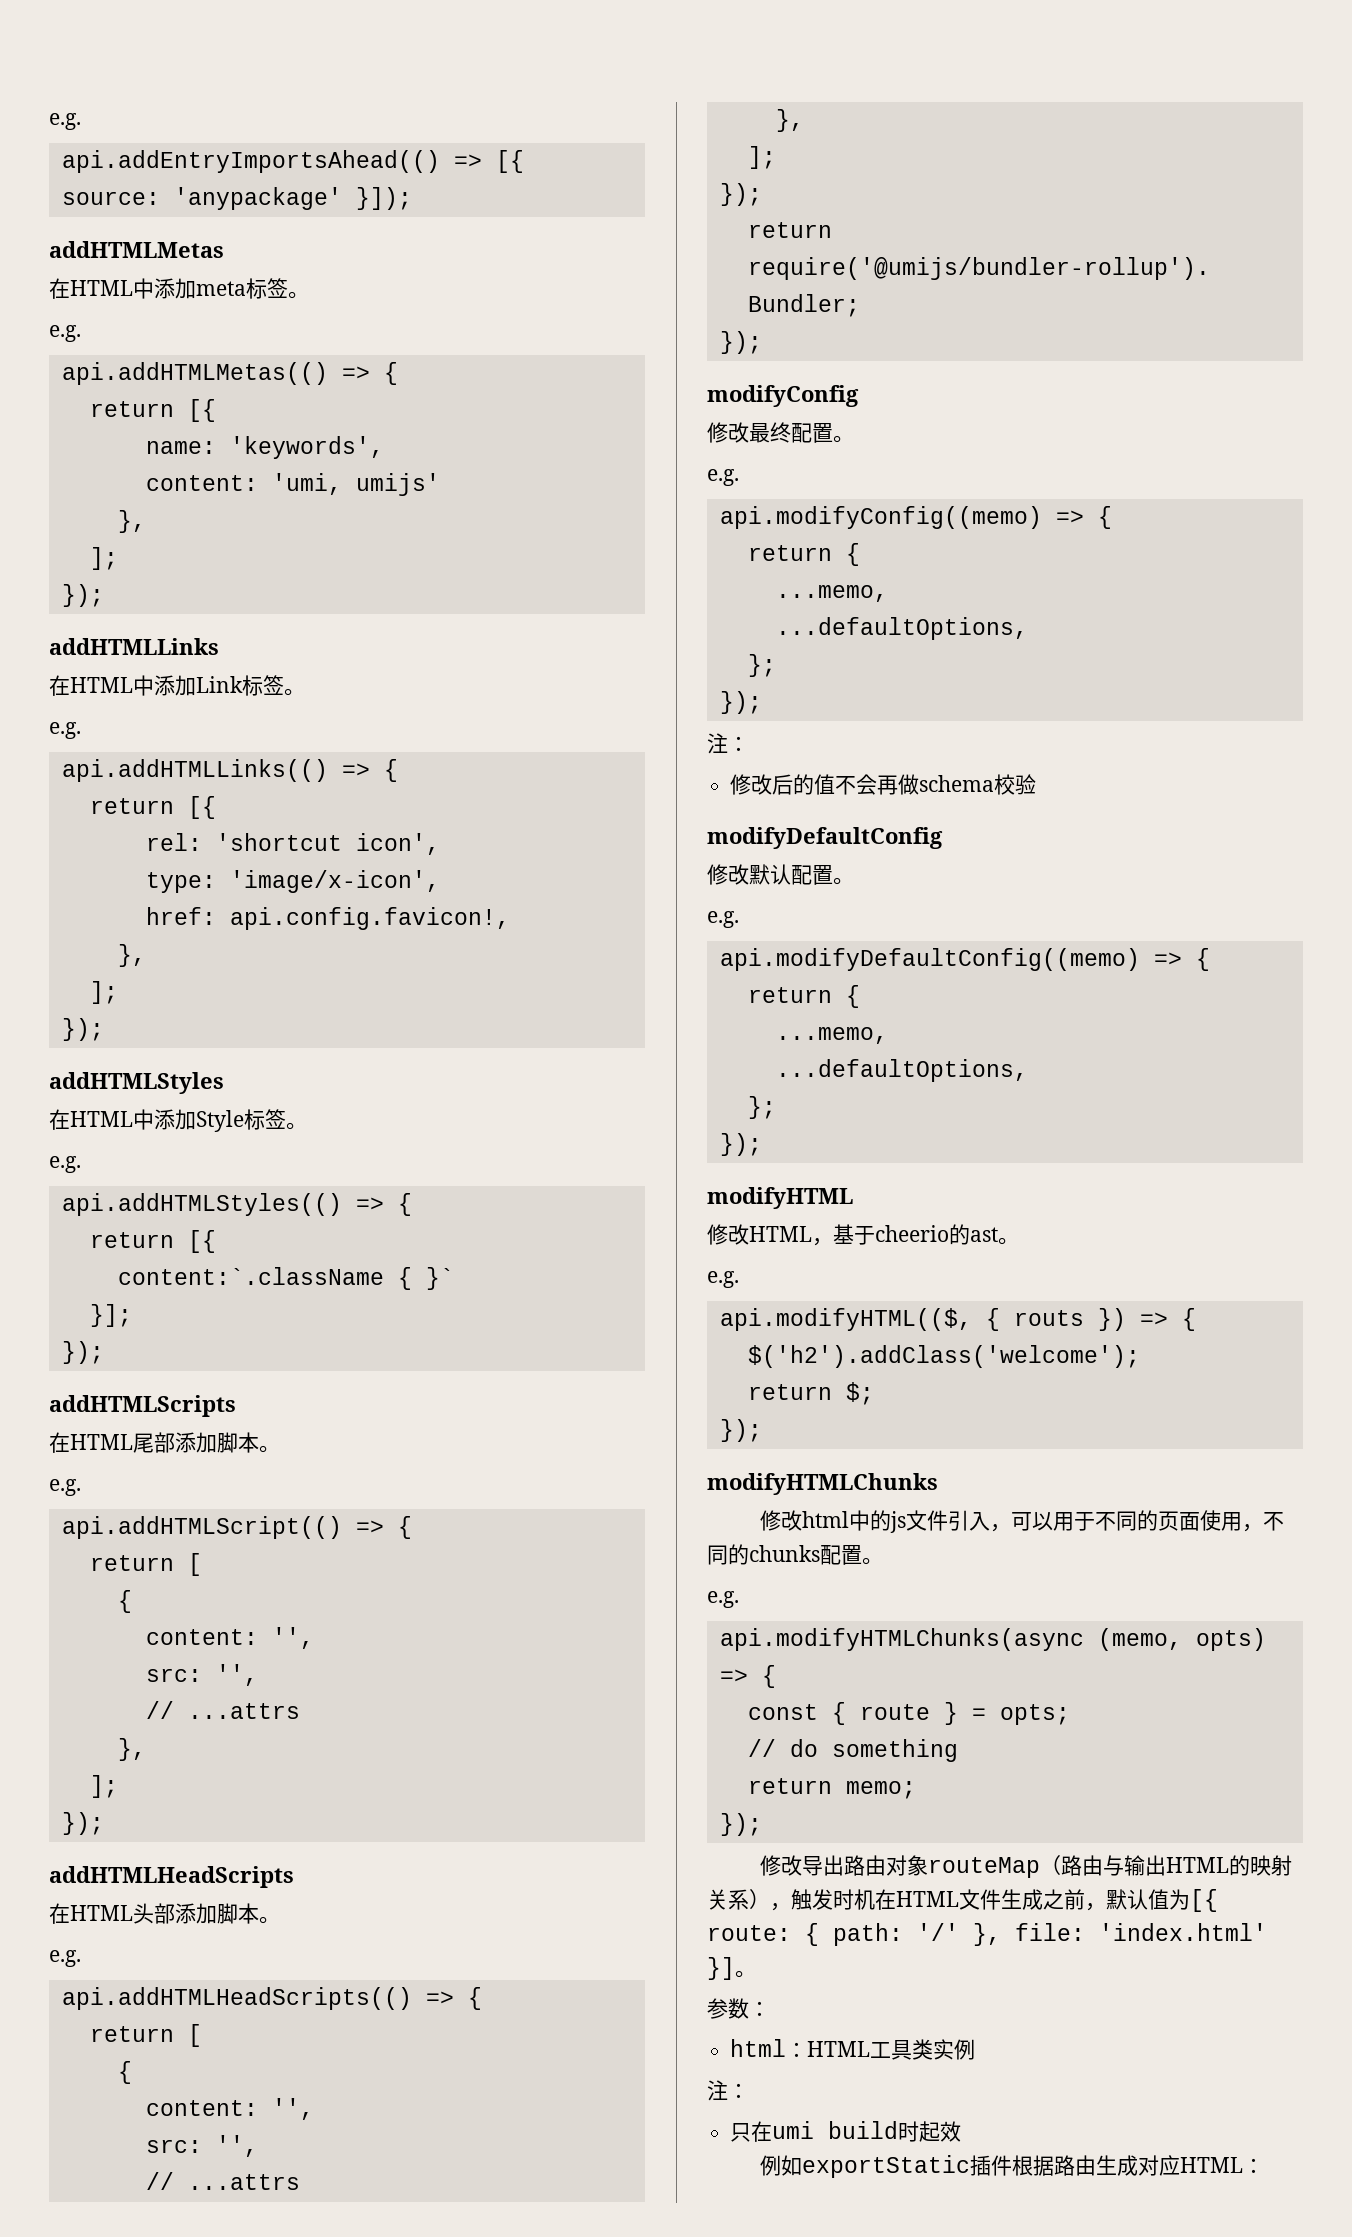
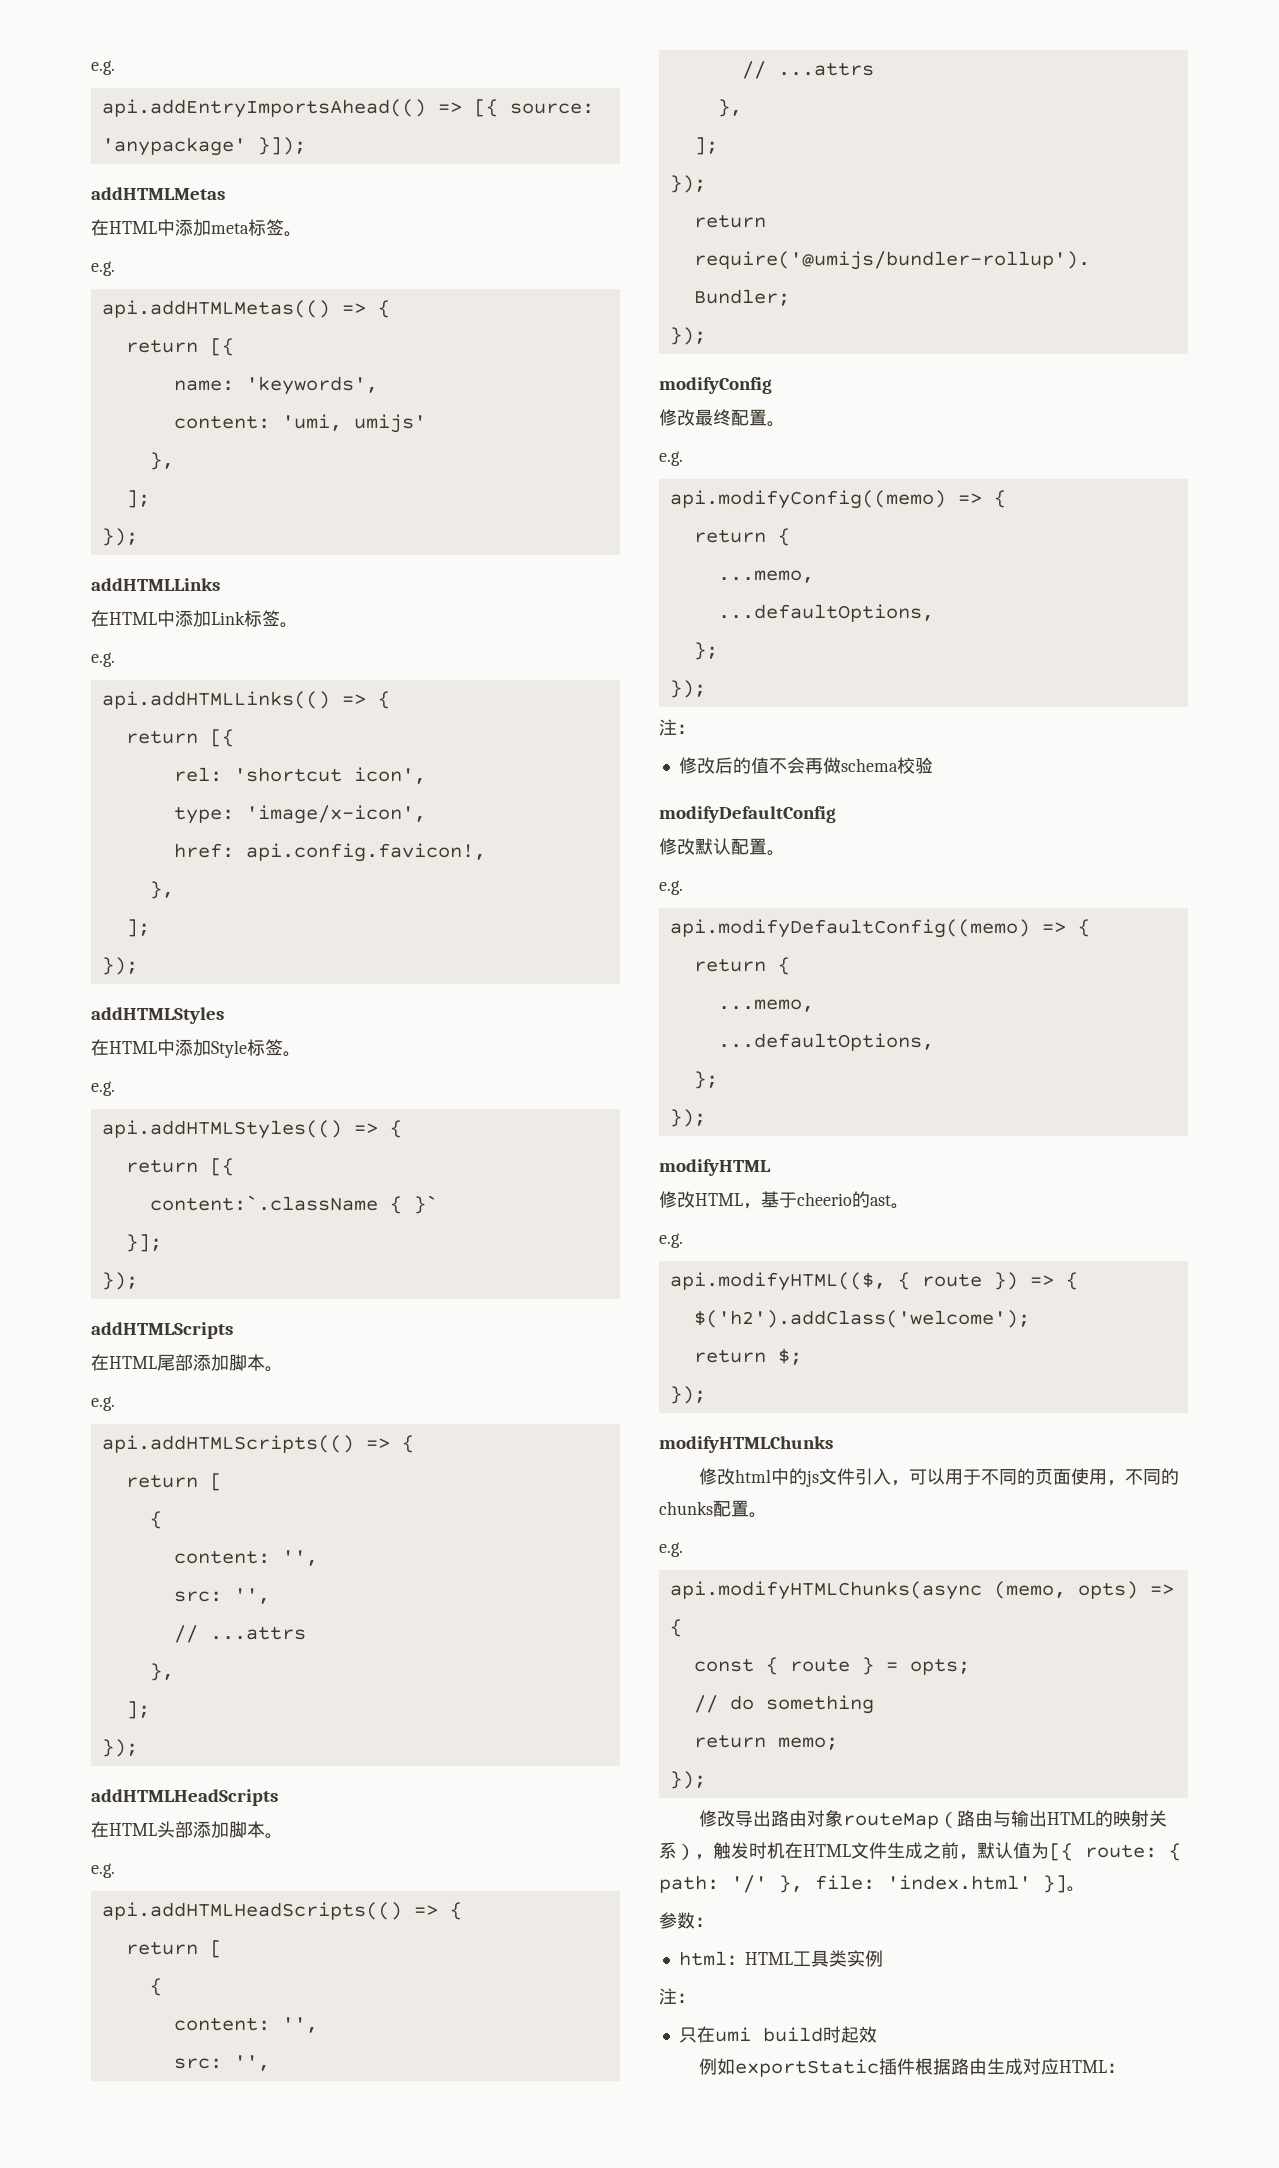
[61,1516,342,1539] api.addHTMLScript(() -> [101,1435,354,1453] api.addHTMLScripts(()
[1013,1310,1084,1326] routs -> [921,1273,982,1287] route

